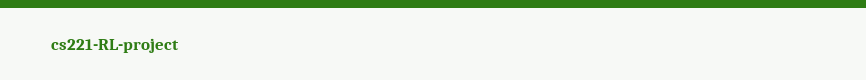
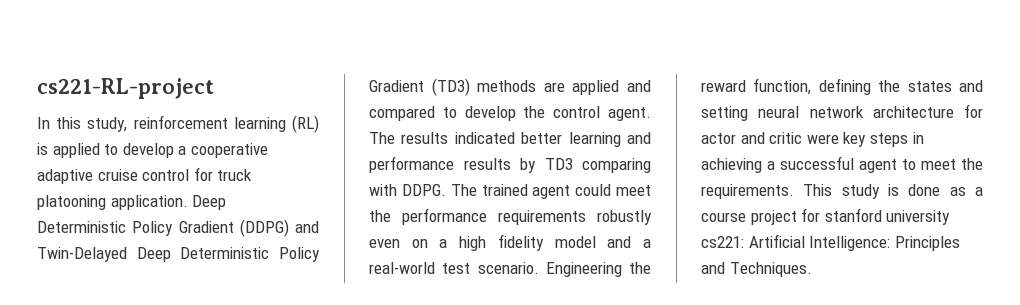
(179, 45) none -> [37,115,319,133] [37,143,268,158] [37,167,253,184] [37,195,227,210] [37,219,319,237] [37,247,321,262] [369,78,651,96] [369,106,651,121] [369,132,651,147] [369,156,651,173] [369,184,651,199] [369,208,652,225] [369,234,651,251] [369,262,651,277] [701,78,983,95] [701,104,983,121] [701,132,924,147] [701,156,983,173] [701,184,983,199] [701,208,951,225] [701,234,960,251] [701,262,812,277] // In this study, reinforcement learning (RL) is applied to develop a cooperative adaptive cruise control for truck platooning application. Deep Deterministic Policy Gradient (DDPG) and Twin-Delayed Deep Deterministic Policy Gradient (TD3) methods are applied and compared to develop the control agent. The results indicated better learning and performance results by TD3 comparing with DDPG. The trained agent could meet the performance requirements robustly even on a high fidelity model and a real-world test scenario. Engineering the reward function, defining the states and setting neural network architecture for actor and critic were key steps in achieving a successful agent to meet the requirements. This study is done as a course project for stanford university cs221: Artificial Intelligence: Principles and Techniques.

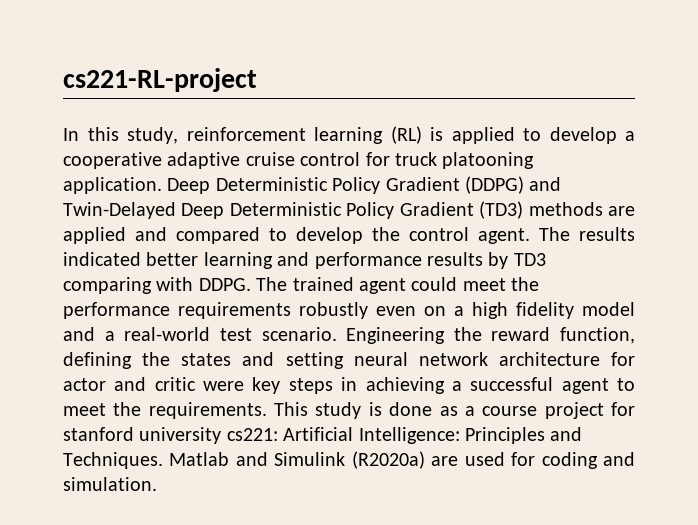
(812, 269) none -> [169,451,636,469] [63,477,157,491] Matlab and Simulink (R2020a) are used for coding and simulation.

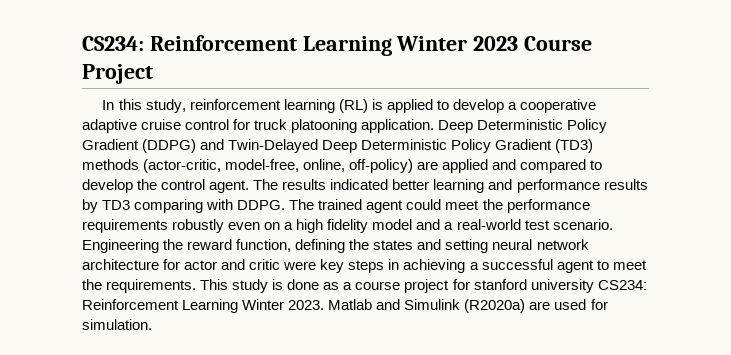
[63,68,257,92] cs221-RL-project -> [82,35,593,56] [82,64,153,84] CS234: Reinforcement Learning Winter 2023 Course Project
(603, 209) none -> [143,159,414,173] (actor-critic, model-free, online, off-policy)
[226,427,583,444] [63,452,163,469] cs221: Artificial Intelligence: Principles and Techniques. -> [597,280,647,290] [82,299,325,313] CS234: Reinforcement Learning Winter 2023.
[541,452,636,469] coding and -> (608, 304) none

